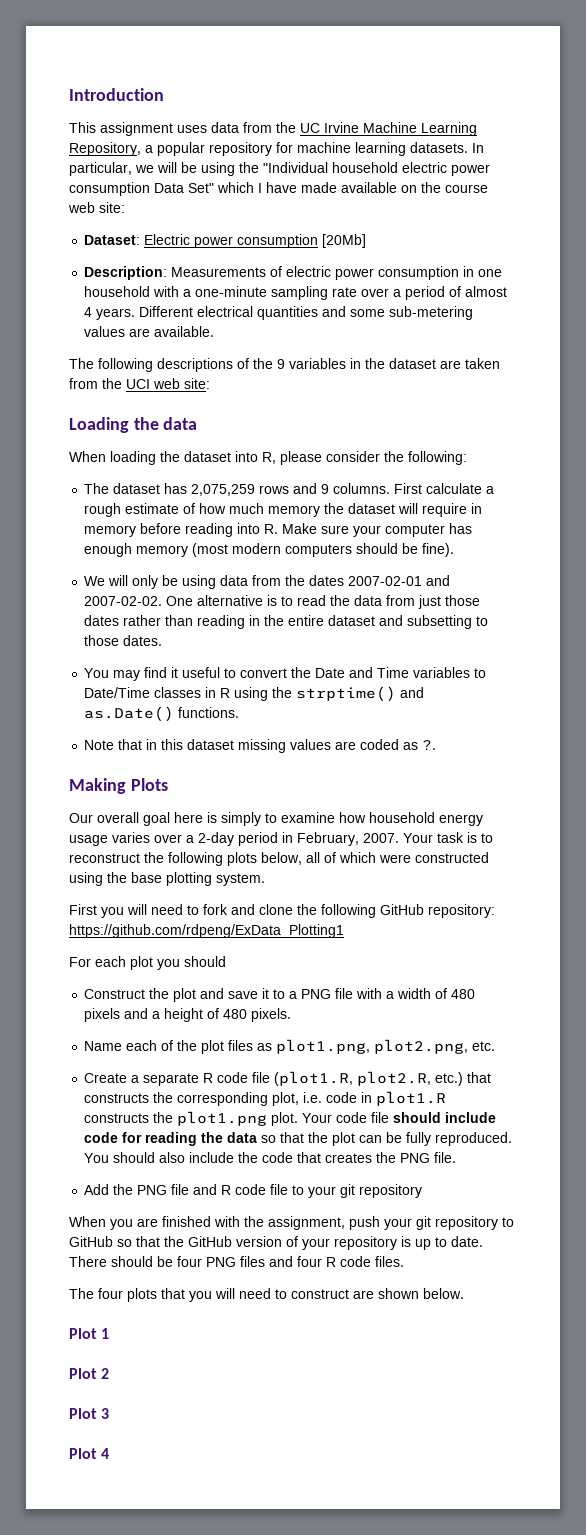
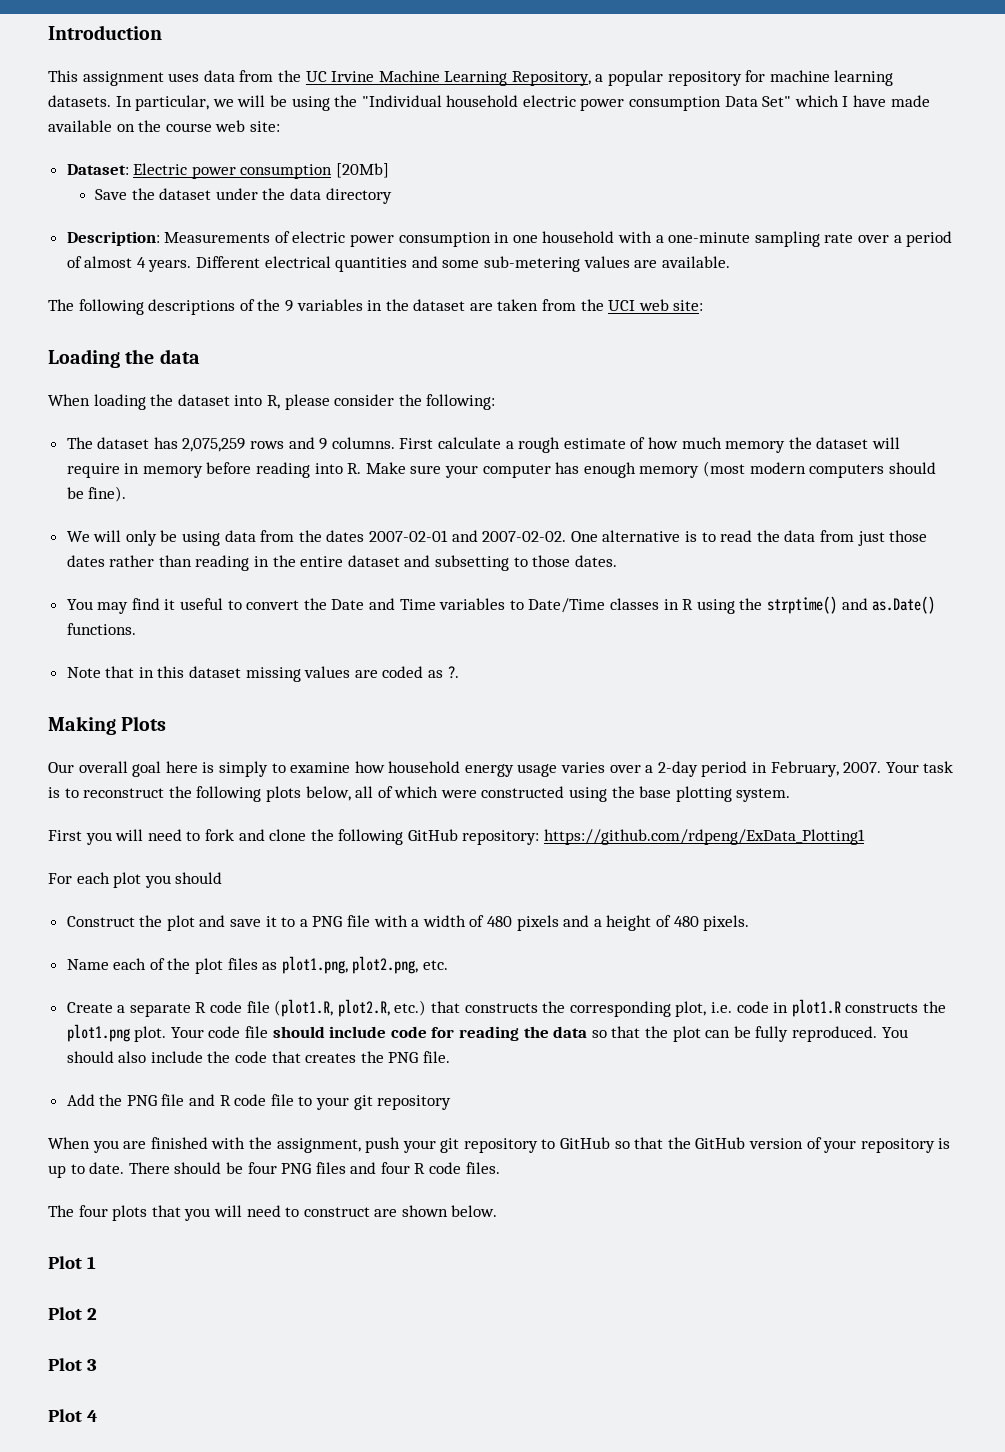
(367, 241) none -> [95,188,392,204] // Save the dataset under the data directory

